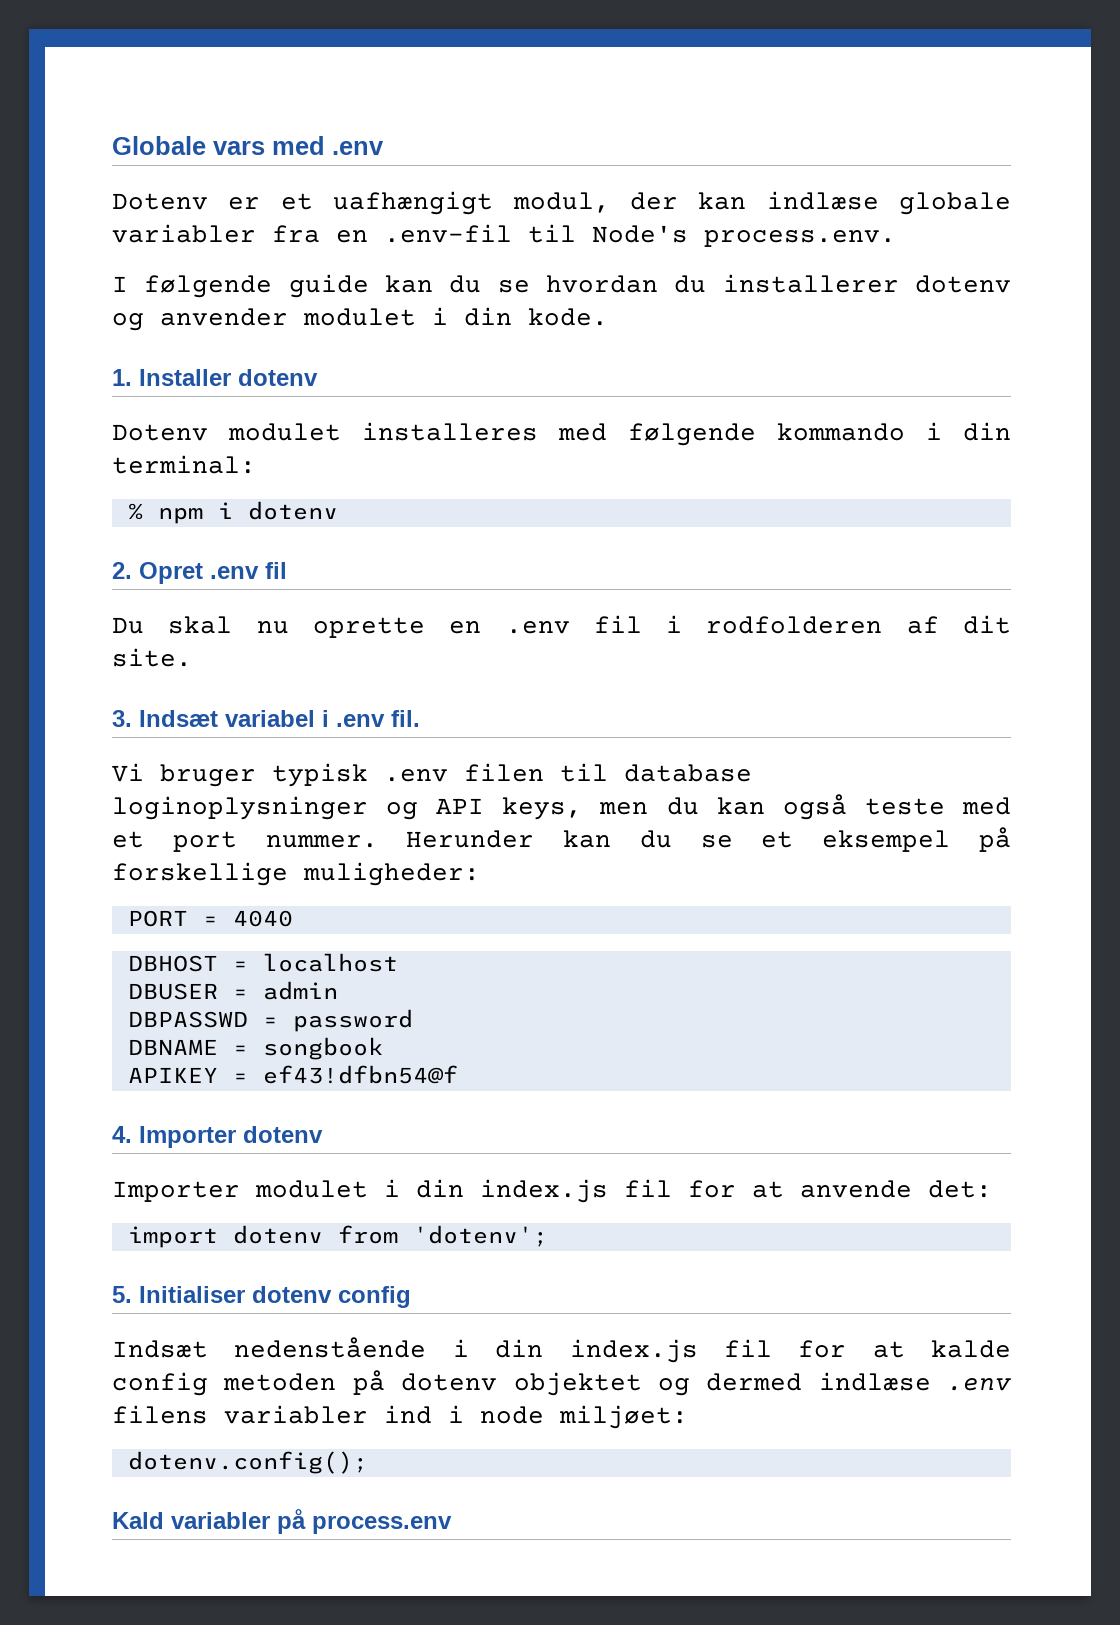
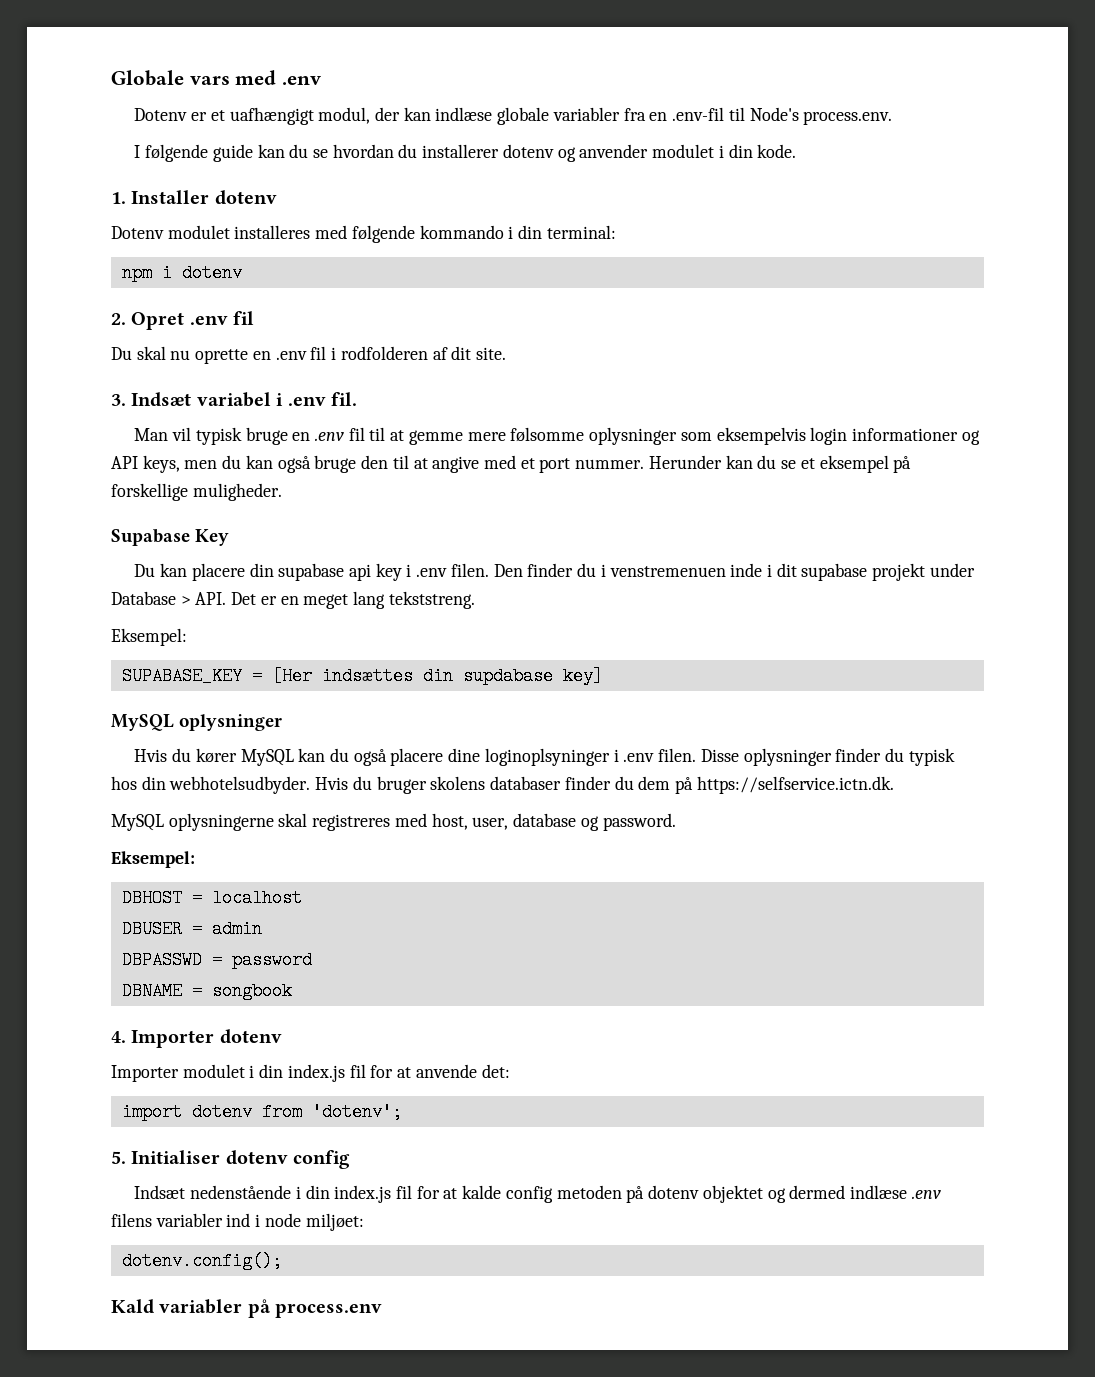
[127,503,143,520] % -> (616, 232) none
[112,763,752,787] [112,796,368,820] Vi bruger typisk .env filen til database loginoplysninger -> [134,427,958,445] Man vil typisk bruge en .env fil til at gemme mere følsomme oplysninger som eksempelvis login informationer
[864,798,945,815] teste -> [314,455,480,473] bruge den til at angive
[303,862,480,886] [127,910,293,927] muligheder: // PORT = 4040 -> [192,483,282,501] [111,529,230,546] [134,563,975,581] [111,591,475,609] [111,628,187,646] [121,667,603,685] [111,714,283,731] [134,748,955,766] [111,776,894,794] [111,813,676,831] [111,851,195,868] muligheder. // Supabase Key // Du kan placere din supabase api key i .env filen. Den finder du i venstremenuen inde i dit supabase projekt under Database > API. Det er en meget lang tekststreng. // Eksempel: // SUPABASE_KEY = [Her indsættes din supdabase key] // MySQL oplysninger // Hvis du kører MySQL kan du også placere dine loginoplsyninger i .env filen. Disse oplysninger finder du typisk hos din webhotelsudbyder. Hvis du bruger skolens databaser finder du dem på https://selfservice.ictn.dk. // MySQL oplysningerne skal registreres med host, user, database og password. // Eksempel:
[127,1065,458,1084] // APIKEY = ef43!dfbn54@f -> (292, 991) none

